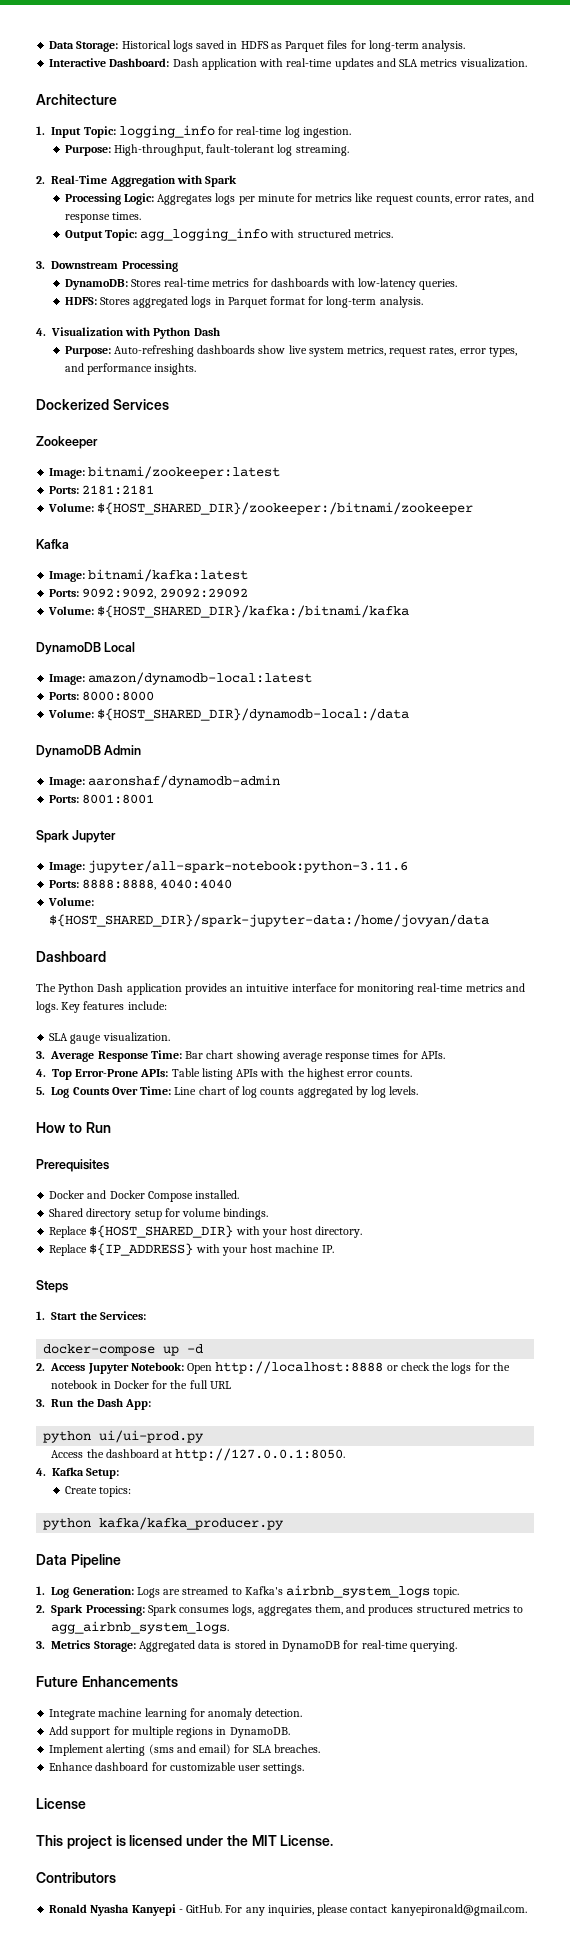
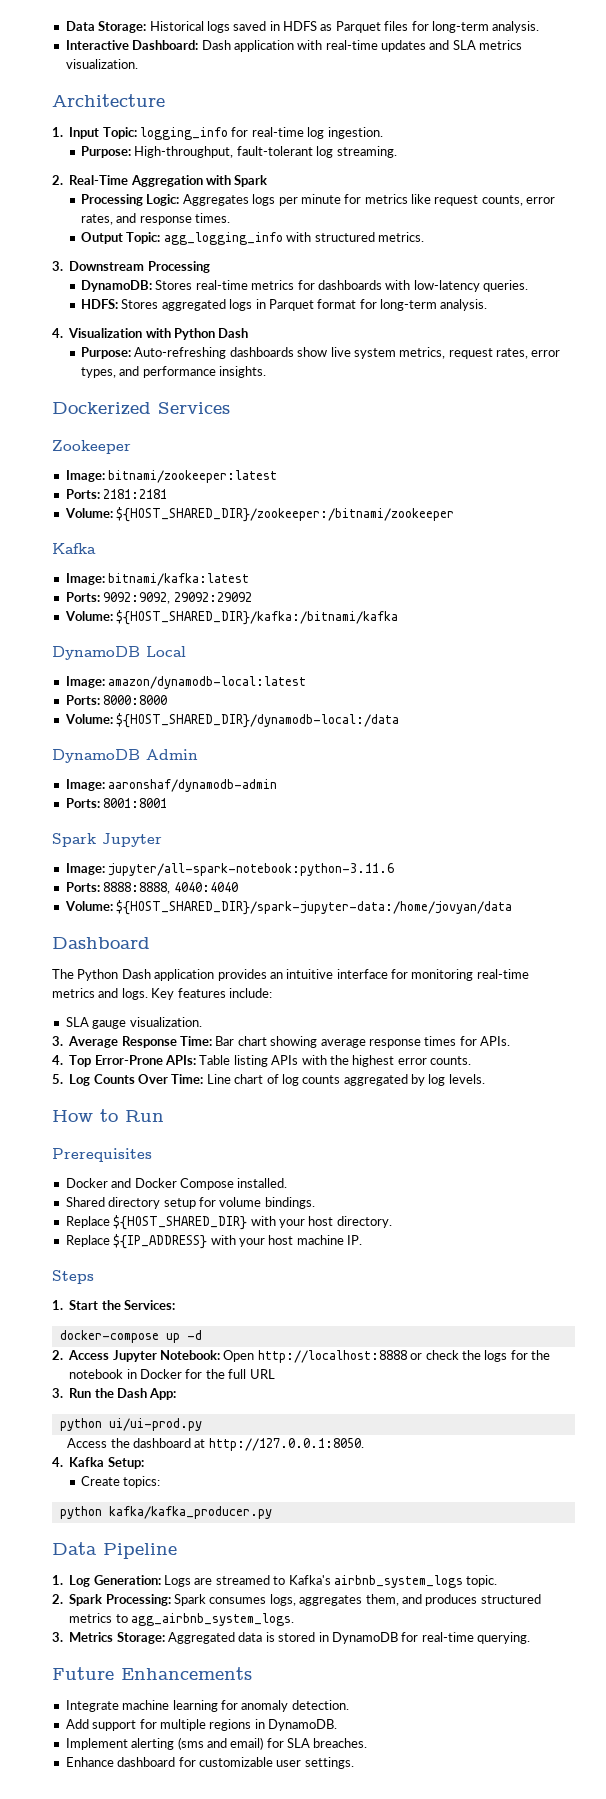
[36,1798,86,1809] [36,1835,334,1849] [36,1872,116,1883] [49,1904,527,1916] // License // This project is licensed under the MIT License. // Contributors // Ronald Nyasha Kanyepi - GitHub. For any inquiries, please contact kanyepironald@gmail.com. -> (354, 1763) none

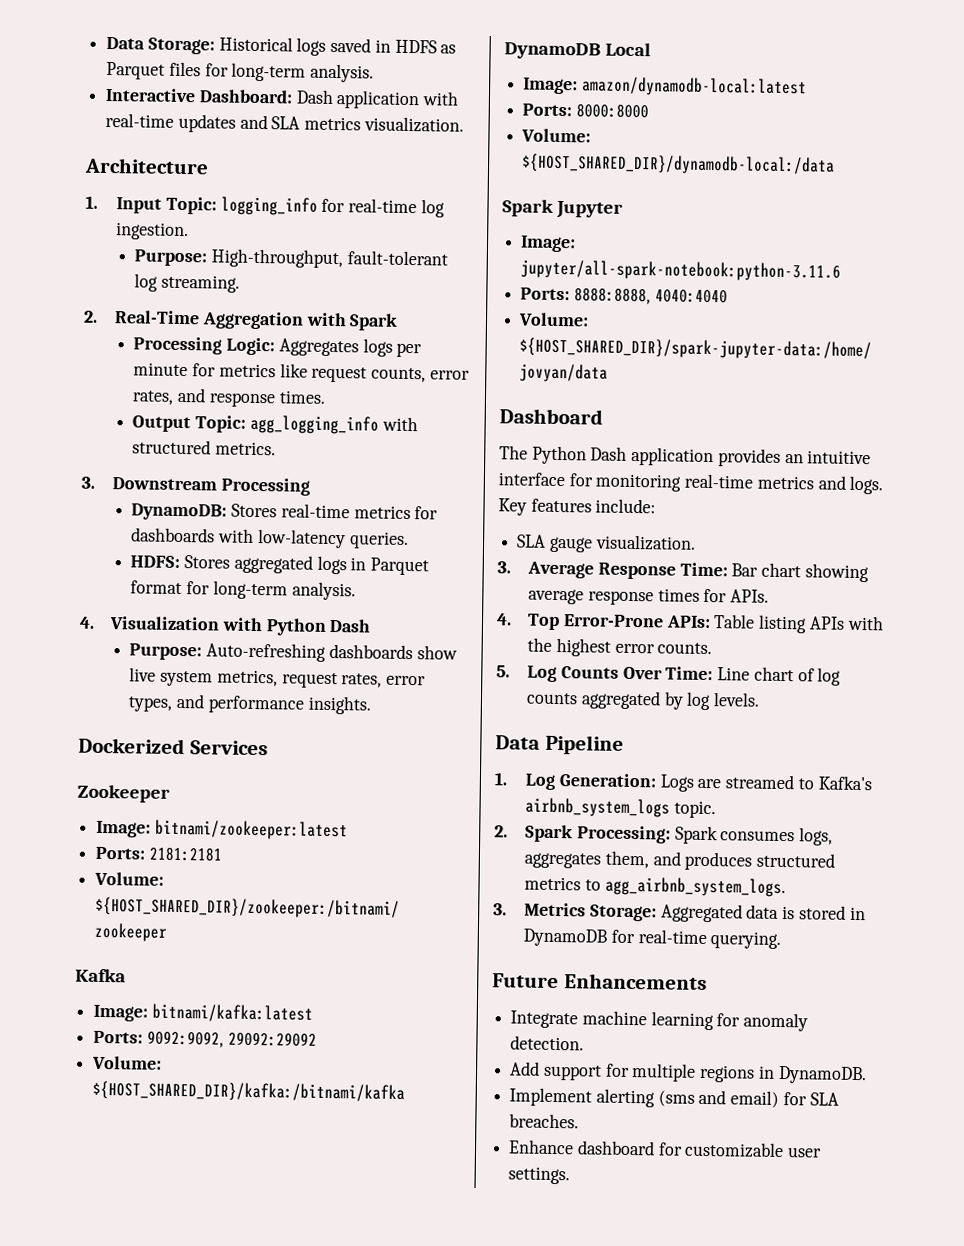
[52,749,198,763] [65,779,278,792] [65,798,168,808] // DynamoDB Admin // Image: aaronshaf/dynamodb-admin // Ports: 8001:8001 -> (836, 164) none
[52,1109,164,1122] [52,1148,152,1162] [65,1178,288,1190] [65,1197,315,1209] [65,1215,392,1230] [65,1234,362,1249] [52,1270,94,1284] [52,1300,175,1310] [59,1330,202,1343] [52,1350,550,1363] [69,1369,275,1379] [52,1388,177,1400] [59,1418,202,1431] [67,1438,364,1451] [52,1457,144,1469] [81,1476,161,1488] [59,1506,272,1519] // How to Run // Prerequisites // Docker and Docker Compose installed. // Shared directory setup for volume bindings. // Replace ${HOST_SHARED_DIR} with your host directory. // Replace ${IP_ADDRESS} with your host machine IP. // Steps // 1. Start the Services: // docker-compose up -d // 2. Access Jupyter Notebook: Open http://localhost:8888 or check the logs for the notebook in Docker for the full URL // 3. Run the Dash App: // python ui/ui-prod.py // Access the dashboard at http://127.0.0.1:8050. // 4. Kafka Setup: // Create topics: // python kafka/kafka_producer.py -> (761, 699) none

